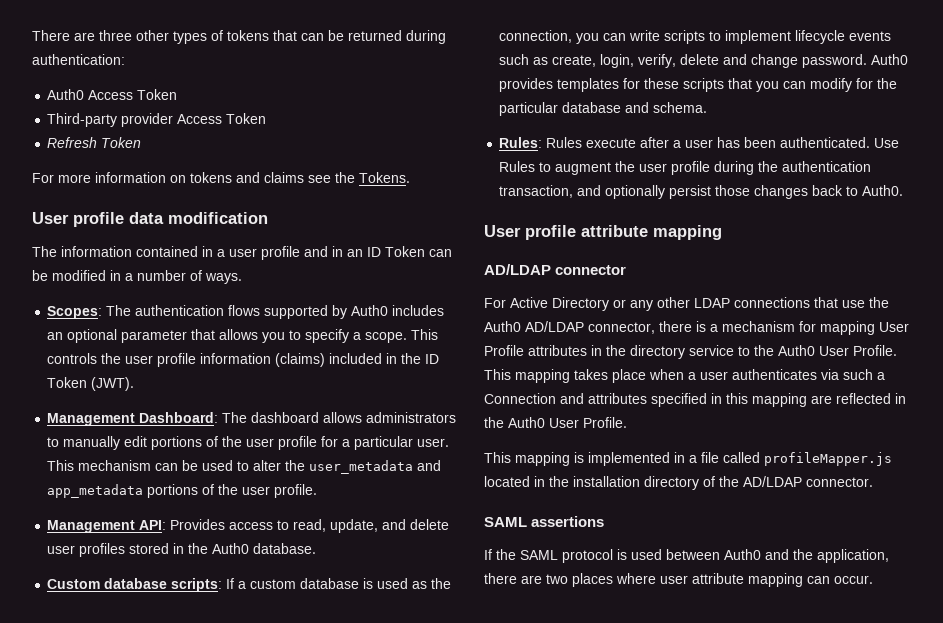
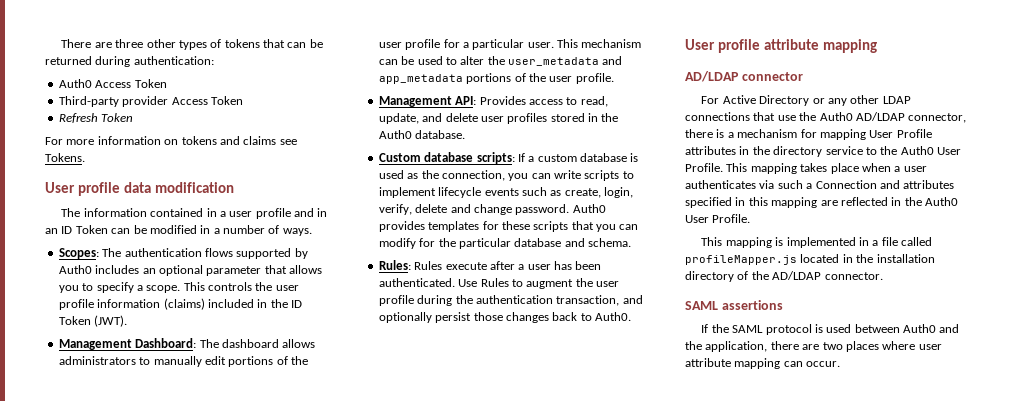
[335,172,355,183] the -> (297, 142) none

